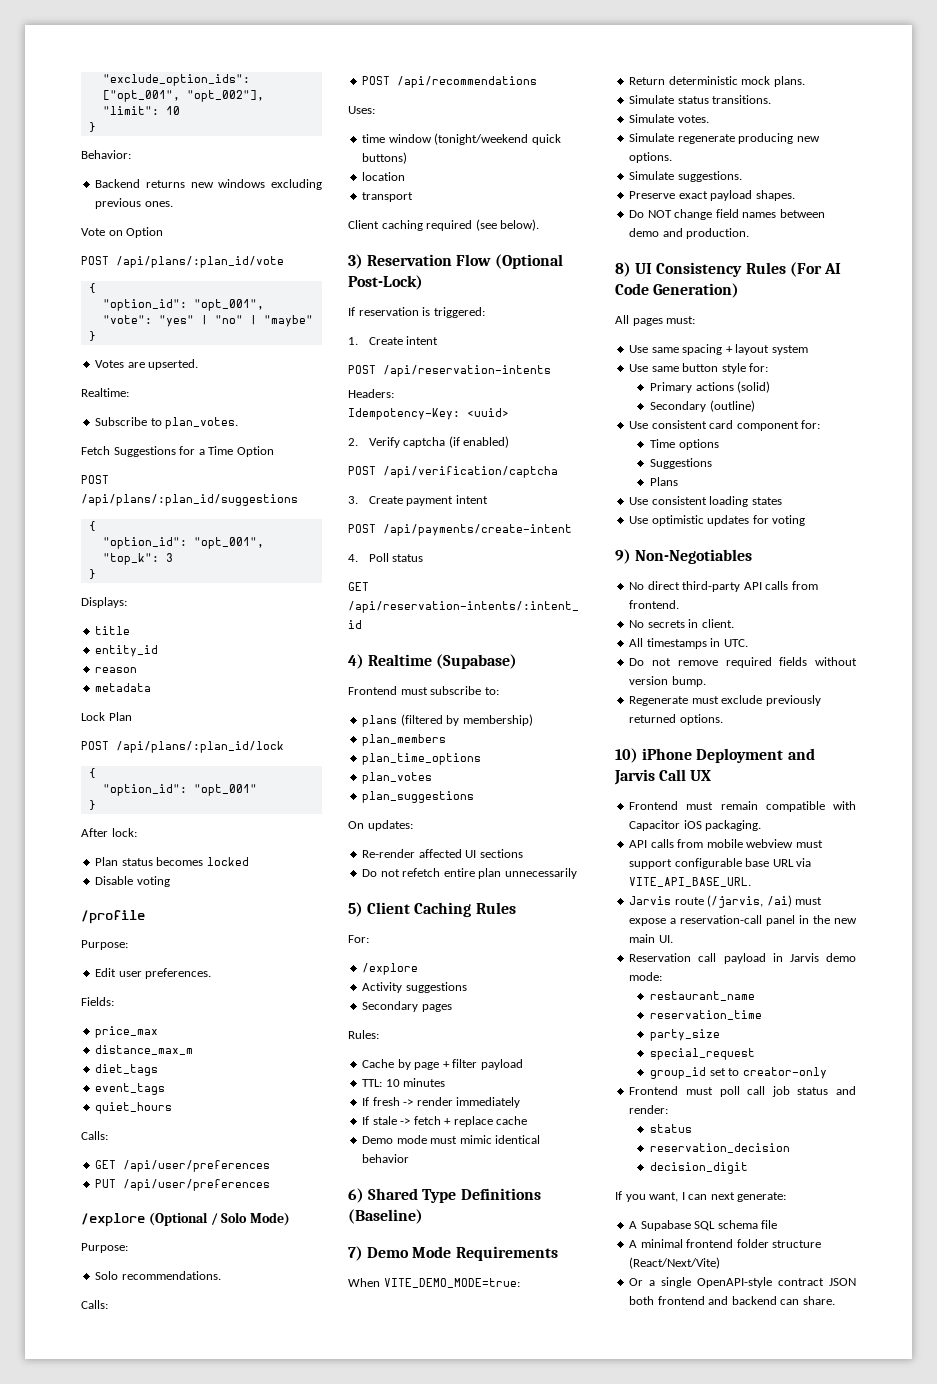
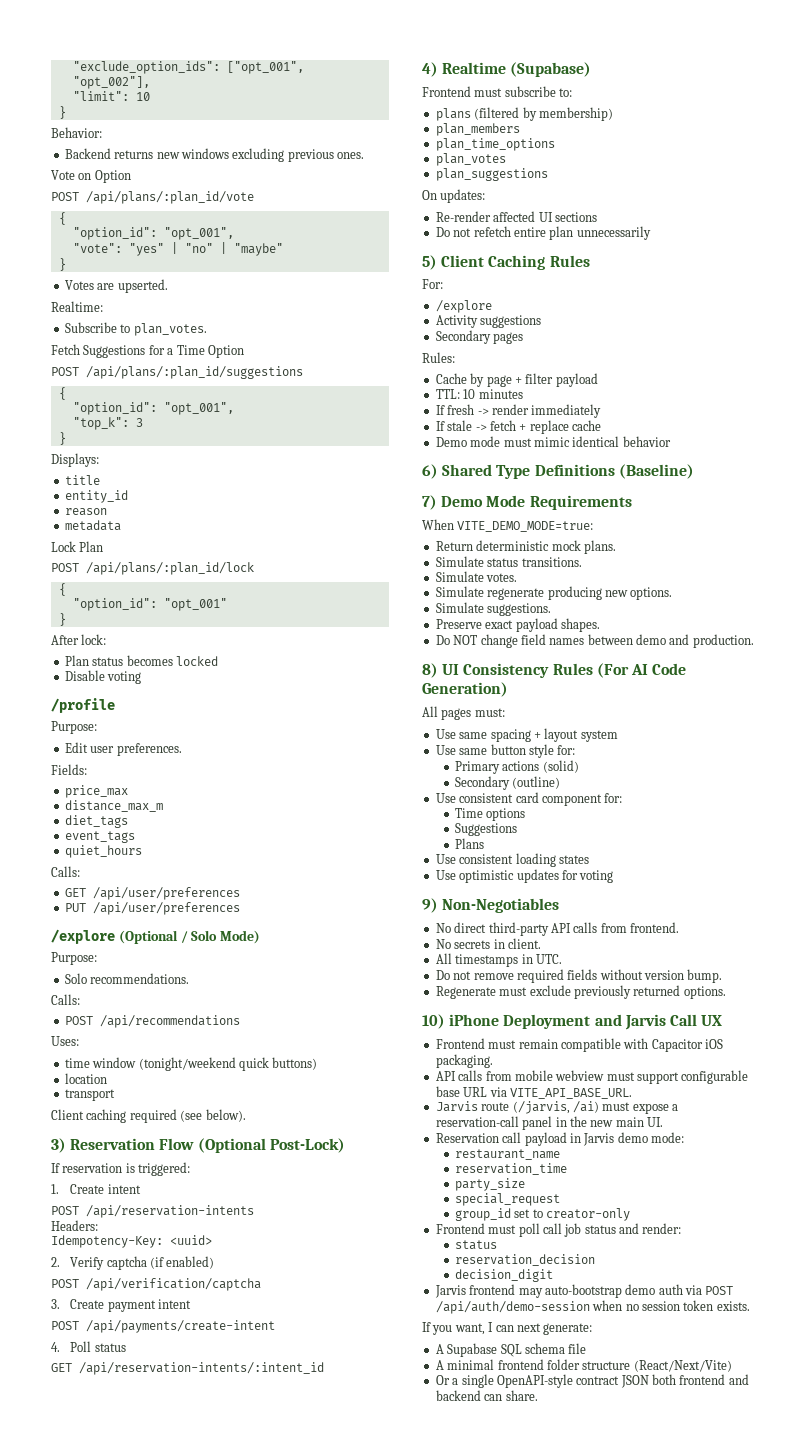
(749, 1168) none -> [434,1284,734,1298] [435,1300,750,1314] // Jarvis frontend may auto-bootstrap demo auth via POST /api/auth/demo-session when no session token exists.

